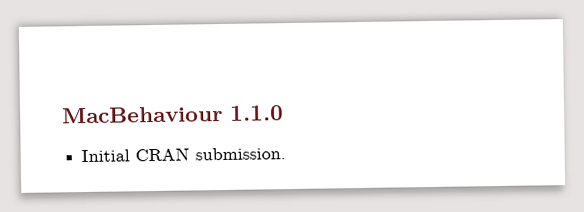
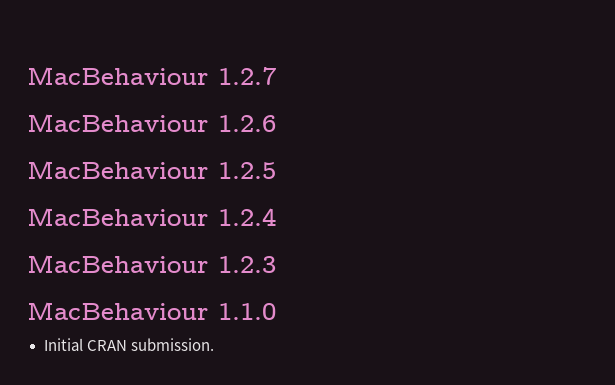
[62,106,223,124] MacBehaviour -> [27,67,276,85] [27,114,276,132] [27,161,276,179] [27,208,276,226] [27,255,276,273] [27,302,208,320] MacBehaviour 1.2.7 // MacBehaviour 1.2.6 // MacBehaviour 1.2.5 // MacBehaviour 1.2.4 // MacBehaviour 1.2.3 // MacBehaviour

